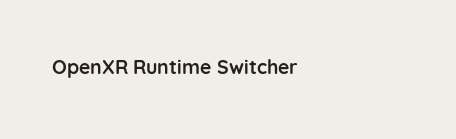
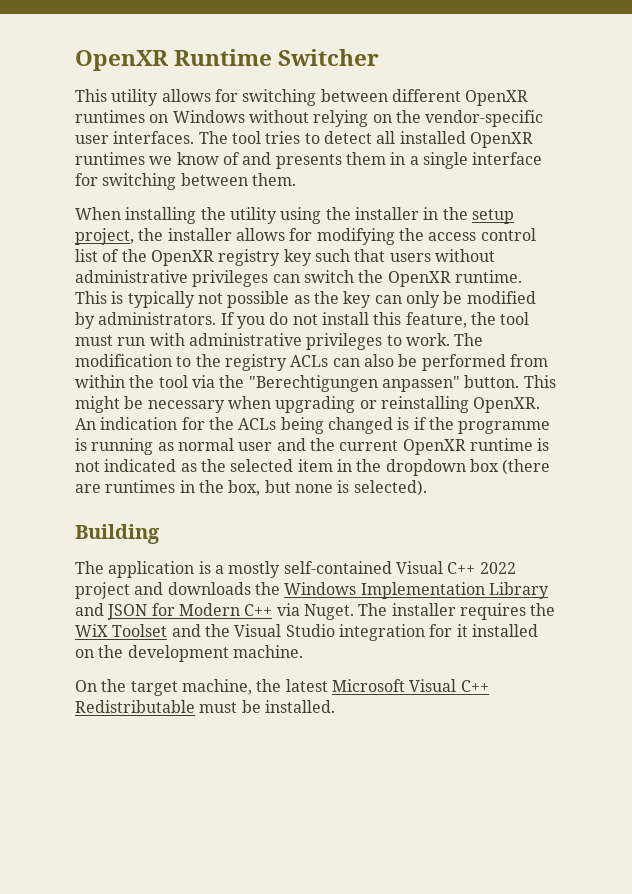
(298, 66) none -> [75,89,529,106] [75,110,544,127] [75,131,533,148] [75,152,543,169] [75,173,296,190] [75,207,514,224] [75,228,536,245] [75,249,495,266] [75,270,522,287] [75,291,536,308] [75,312,530,329] [75,333,484,350] [75,354,548,371] [75,375,556,392] [75,396,541,413] [75,417,551,434] [75,438,550,455] [75,459,551,476] [75,480,427,496] [75,524,160,544] [75,561,516,578] [75,582,549,599] [75,603,556,620] [75,624,538,641] [75,645,303,662] [75,679,489,696] [75,700,335,713] // This utility allows for switching between different OpenXR runtimes on Windows without relying on the vendor-specific user interfaces. The tool tries to detect all installed OpenXR runtimes we know of and presents them in a single interface for switching between them. // When installing the utility using the installer in the setup project, the installer allows for modifying the access control list of the OpenXR registry key such that users without administrative privileges can switch the OpenXR runtime. This is typically not possible as the key can only be modified by administrators. If you do not install this feature, the tool must run with administrative privileges to work. The modification to the registry ACLs can also be performed from within the tool via the "Berechtigungen anpassen" button. This might be necessary when upgrading or reinstalling OpenXR. An indication for the ACLs being changed is if the programme is running as normal user and the current OpenXR runtime is not indicated as the selected item in the dropdown box (there are runtimes in the box, but none is selected). // Building // The application is a mostly self-contained Visual C++ 2022 project and downloads the Windows Implementation Library and JSON for Modern C++ via Nuget. The installer requires the WiX Toolset and the Visual Studio integration for it installed on the development machine. // On the target machine, the latest Microsoft Visual C++ Redistributable must be installed.

